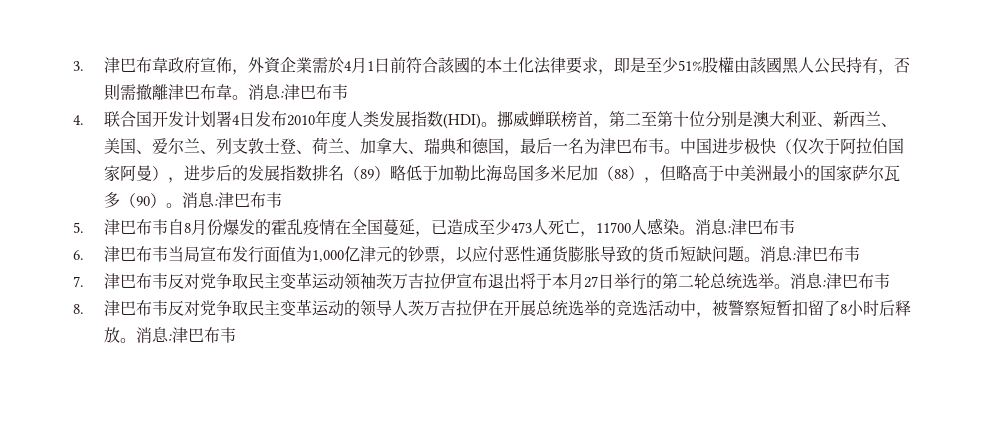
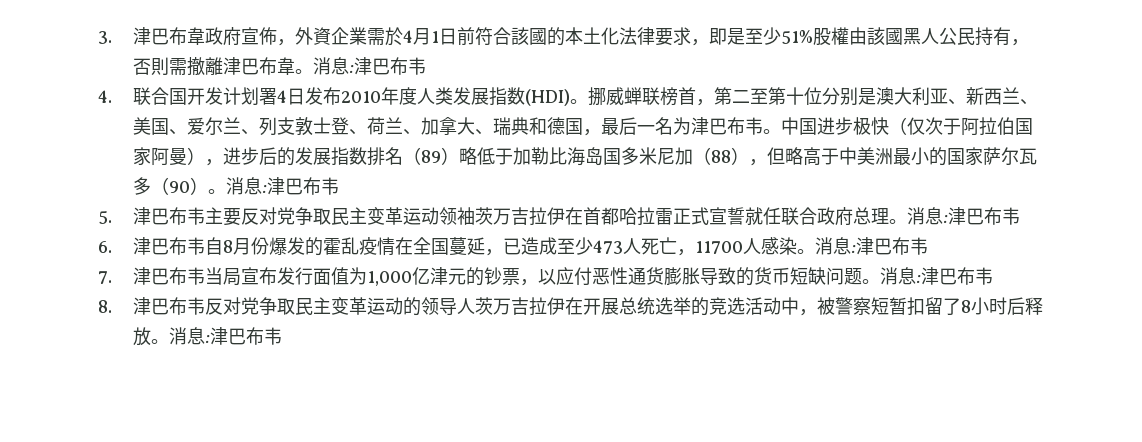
(169, 227) none -> [204,207,1020,226] [98,237,205,255] 主要反对党争取民主变革运动领袖茨万吉拉伊在首都哈拉雷正式宣誓就任联合政府总理。消息:津巴布韦 // 6.津巴布韦
[73,250,84,260] 6. -> [98,271,112,284] 7.
[73,272,891,290] [73,299,345,317] 7.津巴布韦反对党争取民主变革运动领袖茨万吉拉伊宣布退出将于本月27日举行的第二轮总统选举。消息:津巴布韦 // 8.津巴布韦反对党争取民主变革运动 -> [98,297,403,316] 8.津巴布韦反对党争取民主变革运动

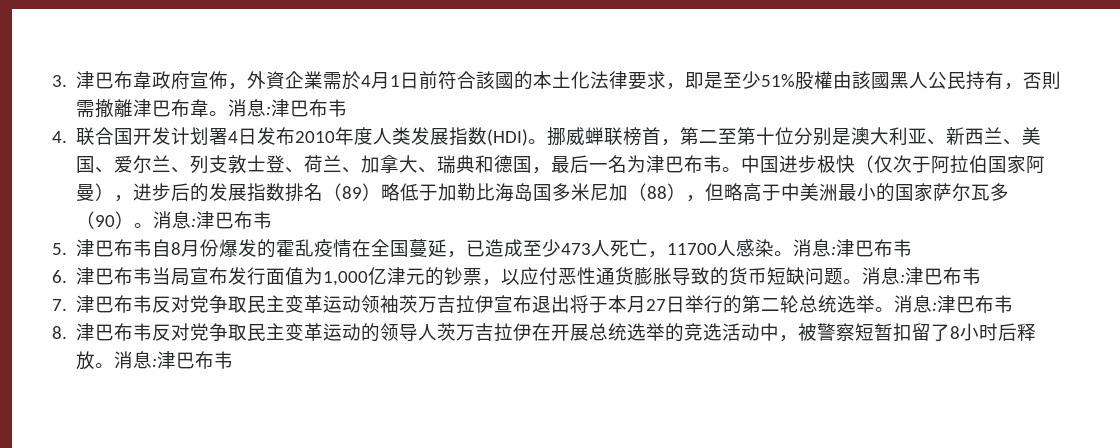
[204,207,1020,226] [98,237,205,255] 主要反对党争取民主变革运动领袖茨万吉拉伊在首都哈拉雷正式宣誓就任联合政府总理。消息:津巴布韦 // 6.津巴布韦 -> (153, 248) none
[98,271,112,284] 7. -> [52,270,67,283] 6.
[98,297,403,316] 8.津巴布韦反对党争取民主变革运动 -> [52,295,1014,314] [52,323,362,342] 7.津巴布韦反对党争取民主变革运动领袖茨万吉拉伊宣布退出将于本月27日举行的第二轮总统选举。消息:津巴布韦 // 8.津巴布韦反对党争取民主变革运动

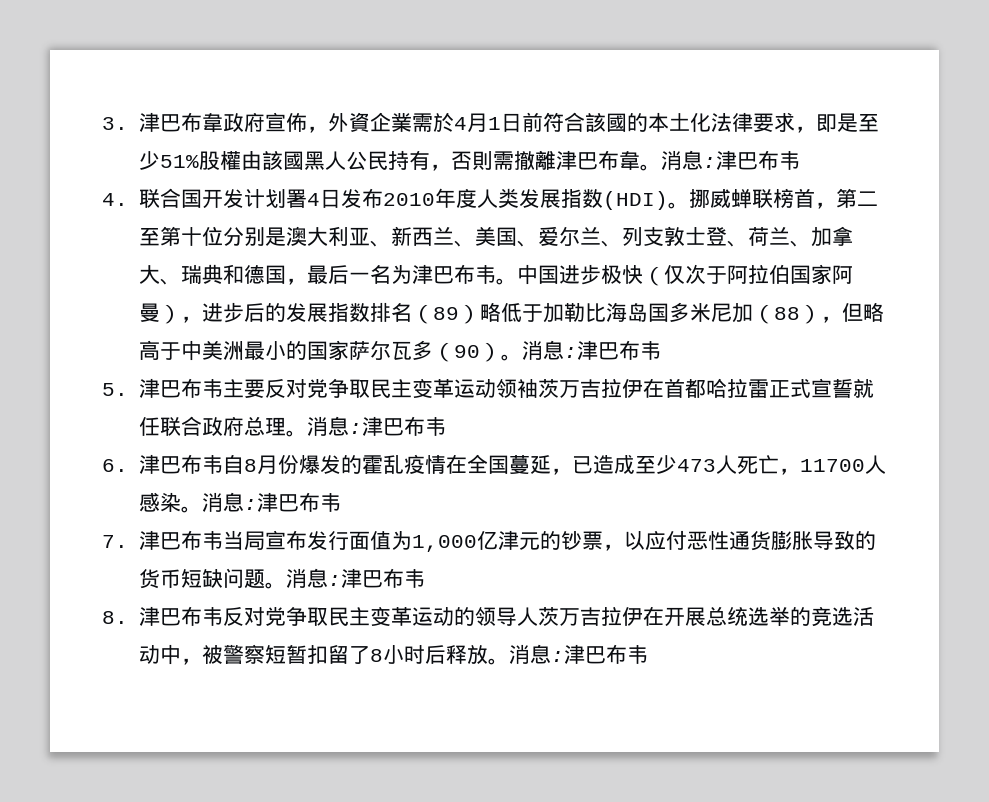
(153, 248) none -> [222,378,874,398] [138,416,446,437] [102,454,223,474] 主要反对党争取民主变革运动领袖茨万吉拉伊在首都哈拉雷正式宣誓就任联合政府总理。消息:津巴布韦 // 6.津巴布韦
[52,270,67,283] 6. -> [102,535,128,548] 7.
[52,295,1014,314] [52,323,362,342] 7.津巴布韦反对党争取民主变革运动领袖茨万吉拉伊宣布退出将于本月27日举行的第二轮总统选举。消息:津巴布韦 // 8.津巴布韦反对党争取民主变革运动 -> [102,606,454,626] 8.津巴布韦反对党争取民主变革运动

